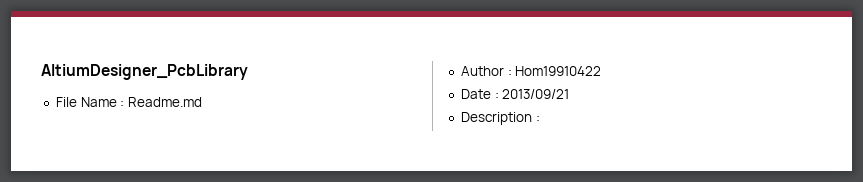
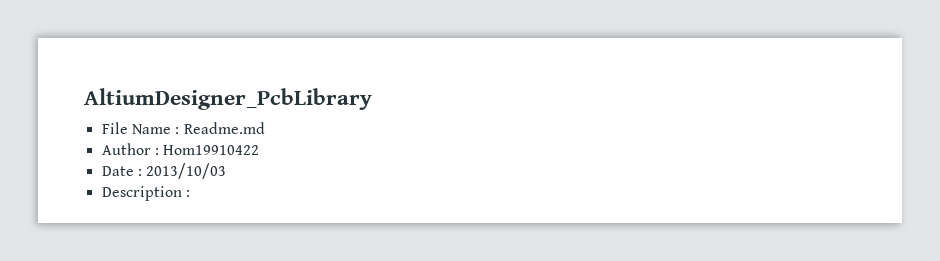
[502,89,570,99] 2013/09/21 -> [146,163,227,179] 2013/10/03

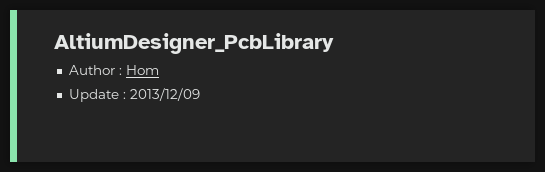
[101,122,265,134] [101,143,260,155] [101,163,227,179] [101,186,190,201] File Name : Readme.md // Author : Hom19910422 // Date : 2013/10/03 // Description : -> [68,65,159,75] [68,88,200,102] Author : Hom // Update : 2013/12/09

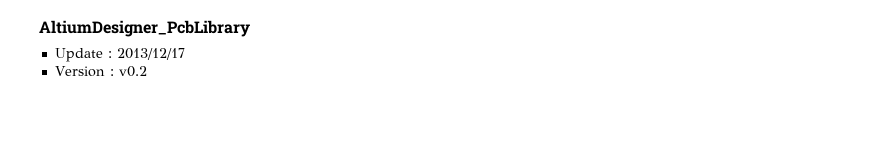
[68,65,159,75] // Author : Hom -> (250, 28) none
[129,88,200,101] 2013/12/09 -> [116,48,185,60] [54,66,147,77] 2013/12/17 // Version : v0.2

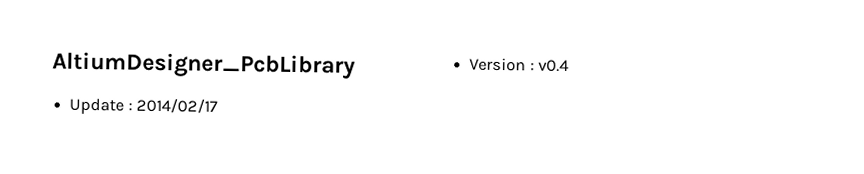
[116,48,185,60] 2013/12/17 -> [136,97,219,114] 2014/02/17
[118,66,147,77] v0.2 -> [538,59,570,73] v0.4

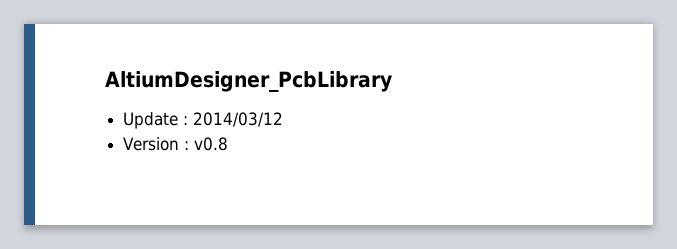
[136,97,219,114] 2014/02/17 -> [193,112,284,127] 2014/03/12
[538,59,570,73] v0.4 -> [194,137,229,151] v0.8

